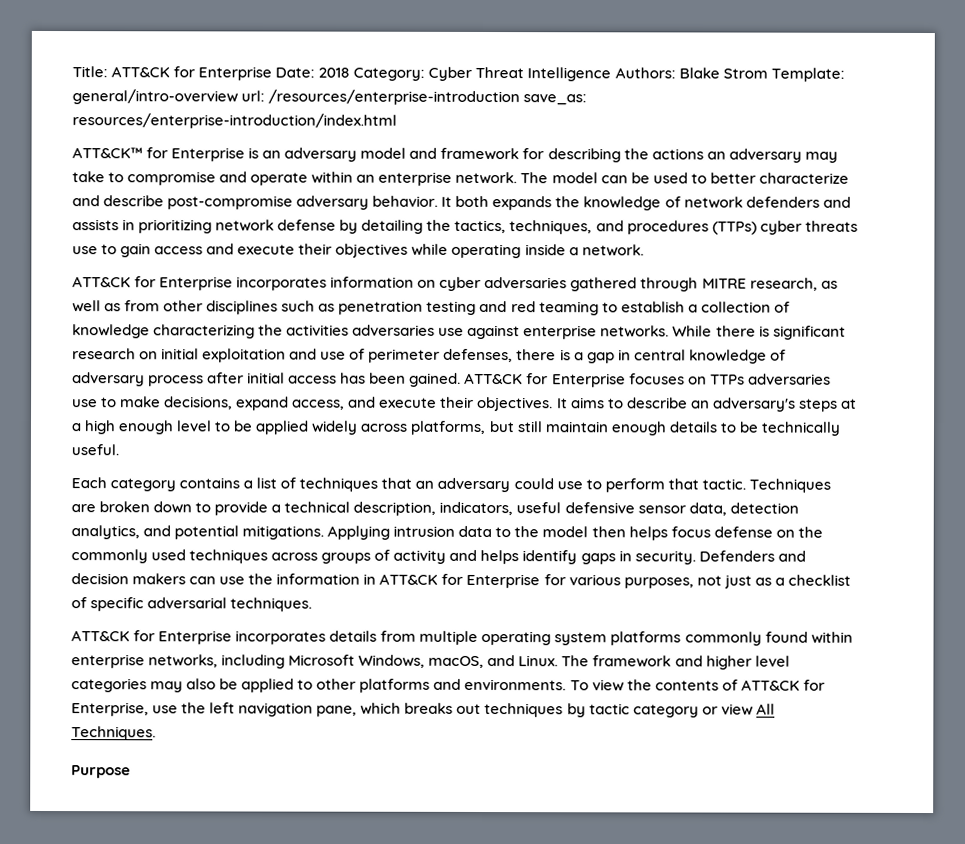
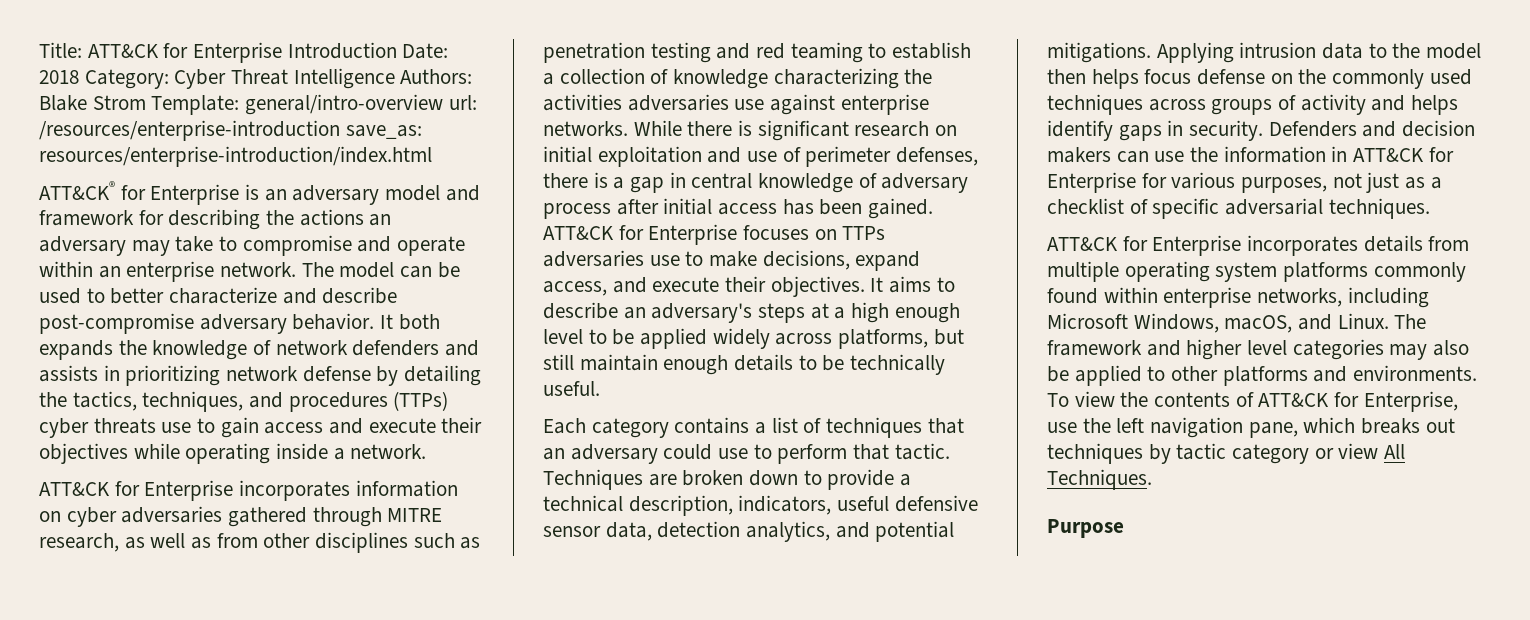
(273, 73) none -> [287,42,397,59] Introduction
[72,147,143,159] ATT&CK™ -> [39,181,115,200] ATT&CK®

